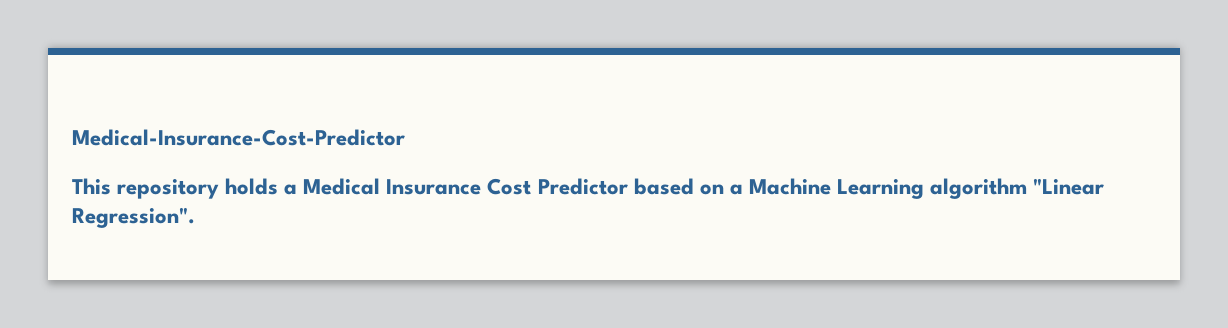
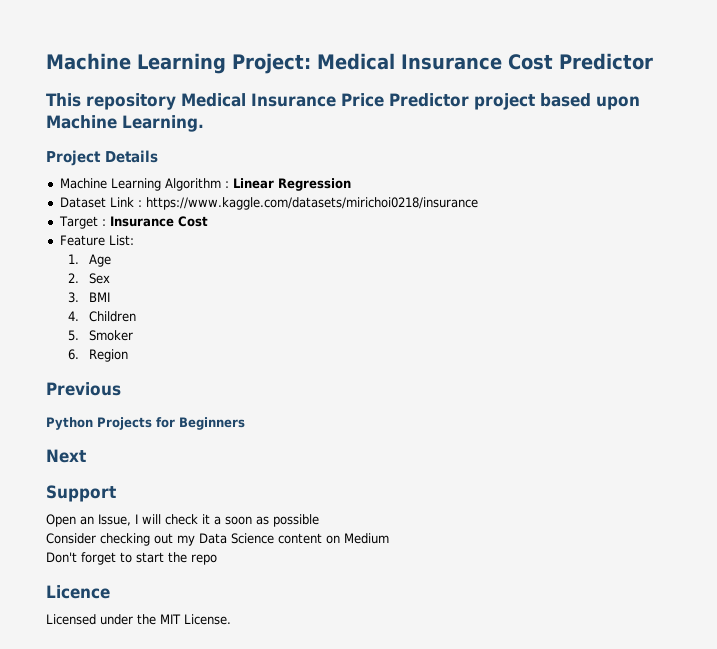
[72,129,405,146] [72,178,298,199] Medical-Insurance-Cost-Predictor // This repository holds a -> [46,53,311,74] Machine Learning Project:
[633,178,1105,199] [72,207,195,228] based on a Machine Learning algorithm "Linear Regression". -> [46,93,640,110] [46,115,204,132] [46,150,158,166] [59,178,351,191] [59,197,478,210] [58,216,208,229] [59,235,134,246] [67,254,112,267] [67,273,111,284] [67,292,111,303] [67,311,137,322] [67,330,134,341] [67,349,129,362] [46,382,121,396] [46,417,245,430] [46,449,86,463] [46,485,116,502] [46,514,319,527] [46,533,389,546] [46,552,217,565] [46,585,110,599] [46,614,231,625] // This repository Medical Insurance Price Predictor project based upon Machine Learning. // Project Details // Machine Learning Algorithm : Linear Regression // Dataset Link : https://www.kaggle.com/datasets/mirichoi0218/insurance // Target : Insurance Cost // Feature List: // 1. Age // 2. Sex // 3. BMI // 4. Children // 5. Smoker // 6. Region // Previous // Python Projects for Beginners // Next // Support // Open an Issue, I will check it a soon as possible // Consider checking out my Data Science content on Medium // Don't forget to start the repo // Licence // Licensed under the MIT License.

